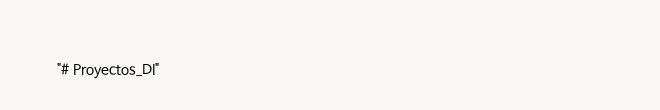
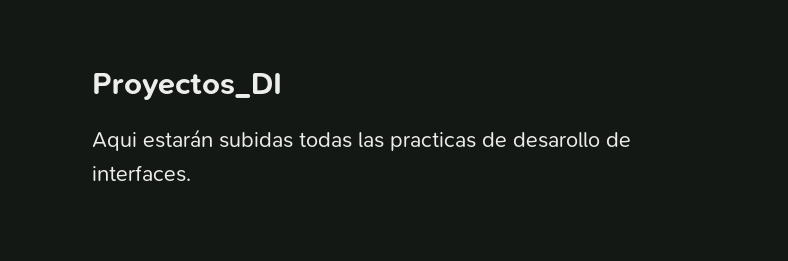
[57,63,159,79] "# Proyectos_DI" -> [92,73,282,100] [92,129,631,151] [92,165,191,182] Proyectos_DI // Aqui estarán subidas todas las practicas de desarollo de interfaces.

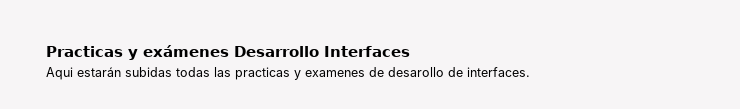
[92,73,282,100] Proyectos_DI -> [46,45,410,60] Practicas y exámenes Desarrollo Interfaces
(476, 141) none -> [294,70,365,80] y examenes

